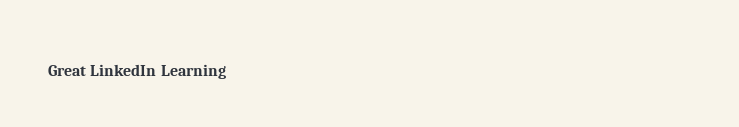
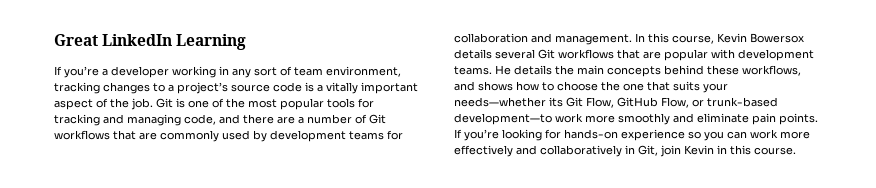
(226, 71) none -> [54,66,401,78] [54,82,418,94] [54,98,374,110] [54,114,386,126] [54,130,403,142] [454,33,804,45] [454,49,814,61] [454,65,801,77] [454,81,728,93] [454,97,778,108] [454,113,818,125] [454,129,810,141] [454,145,796,157] // If you’re a developer working in any sort of team environment, tracking changes to a project’s source code is a vitally important aspect of the job. Git is one of the most popular tools for tracking and managing code, and there are a number of Git workflows that are commonly used by development teams for collaboration and management. In this course, Kevin Bowersox details several Git workflows that are popular with development teams. He details the main concepts behind these workflows, and shows how to choose the one that suits your needs—whether its Git Flow, GitHub Flow, or trunk-based development—to work more smoothly and eliminate pain points. If you’re looking for hands-on experience so you can work more effectively and collaboratively in Git, join Kevin in this course.

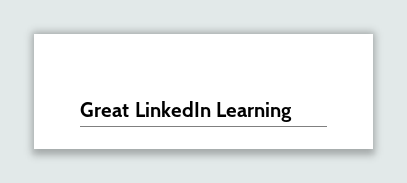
[54,66,401,78] [54,82,418,94] [54,98,374,110] [54,114,386,126] [54,130,403,142] [454,33,804,45] [454,49,814,61] [454,65,801,77] [454,81,728,93] [454,97,778,108] [454,113,818,125] [454,129,810,141] [454,145,796,157] // If you’re a developer working in any sort of team environment, tracking changes to a project’s source code is a vitally important aspect of the job. Git is one of the most popular tools for tracking and managing code, and there are a number of Git workflows that are commonly used by development teams for collaboration and management. In this course, Kevin Bowersox details several Git workflows that are popular with development teams. He details the main concepts behind these workflows, and shows how to choose the one that suits your needs—whether its Git Flow, GitHub Flow, or trunk-based development—to work more smoothly and eliminate pain points. If you’re looking for hands-on experience so you can work more effectively and collaboratively in Git, join Kevin in this course. -> (293, 112) none

